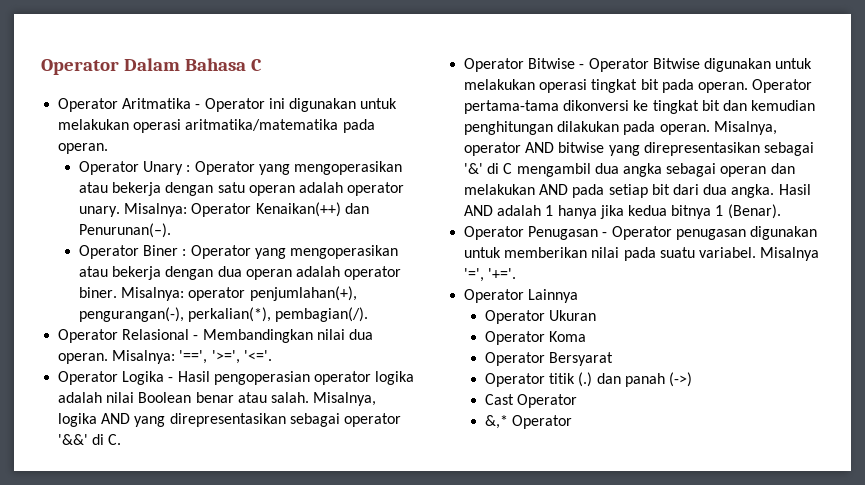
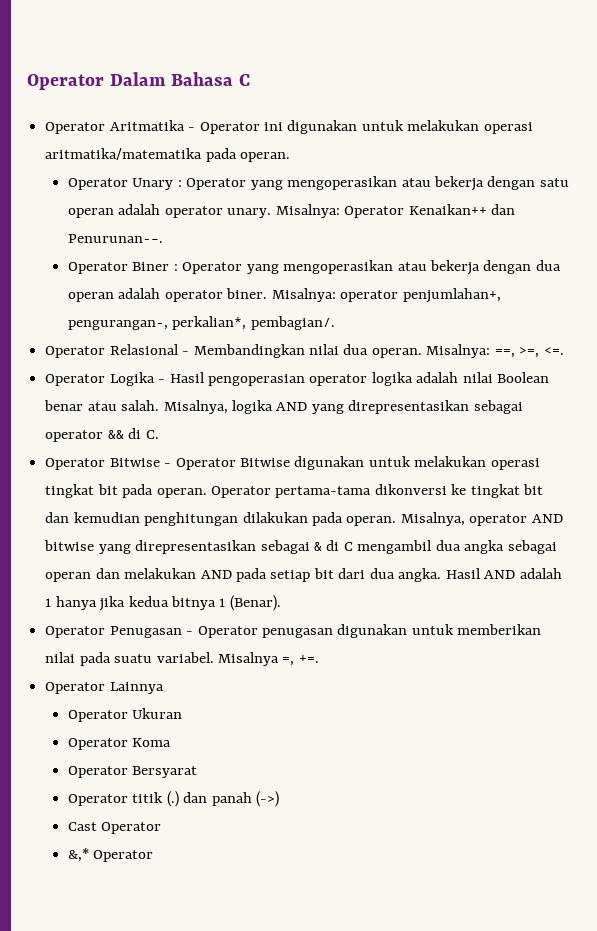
[255,202,369,217] [78,223,171,238] Kenaikan(++) dan Penurunan(–). -> [408,204,515,215] [67,234,163,243] Kenaikan++ dan Penurunan-–.
[249,286,357,301] [78,307,369,322] penjumlahan(+), pengurangan(-), perkalian(*), pembagian(/). -> [402,288,501,303] [67,316,335,330] penjumlahan+, pengurangan-, perkalian*, pembagian/.
[179,350,272,364] '==', '>=', '<='. -> [494,347,564,358] ==, >=, <=.
[58,434,89,445] '&&' -> [107,430,124,439] &&
[464,163,484,174] '&' -> [313,542,322,551] &
[464,268,517,282] '=', '+='. -> [282,655,319,666] =, +=.

